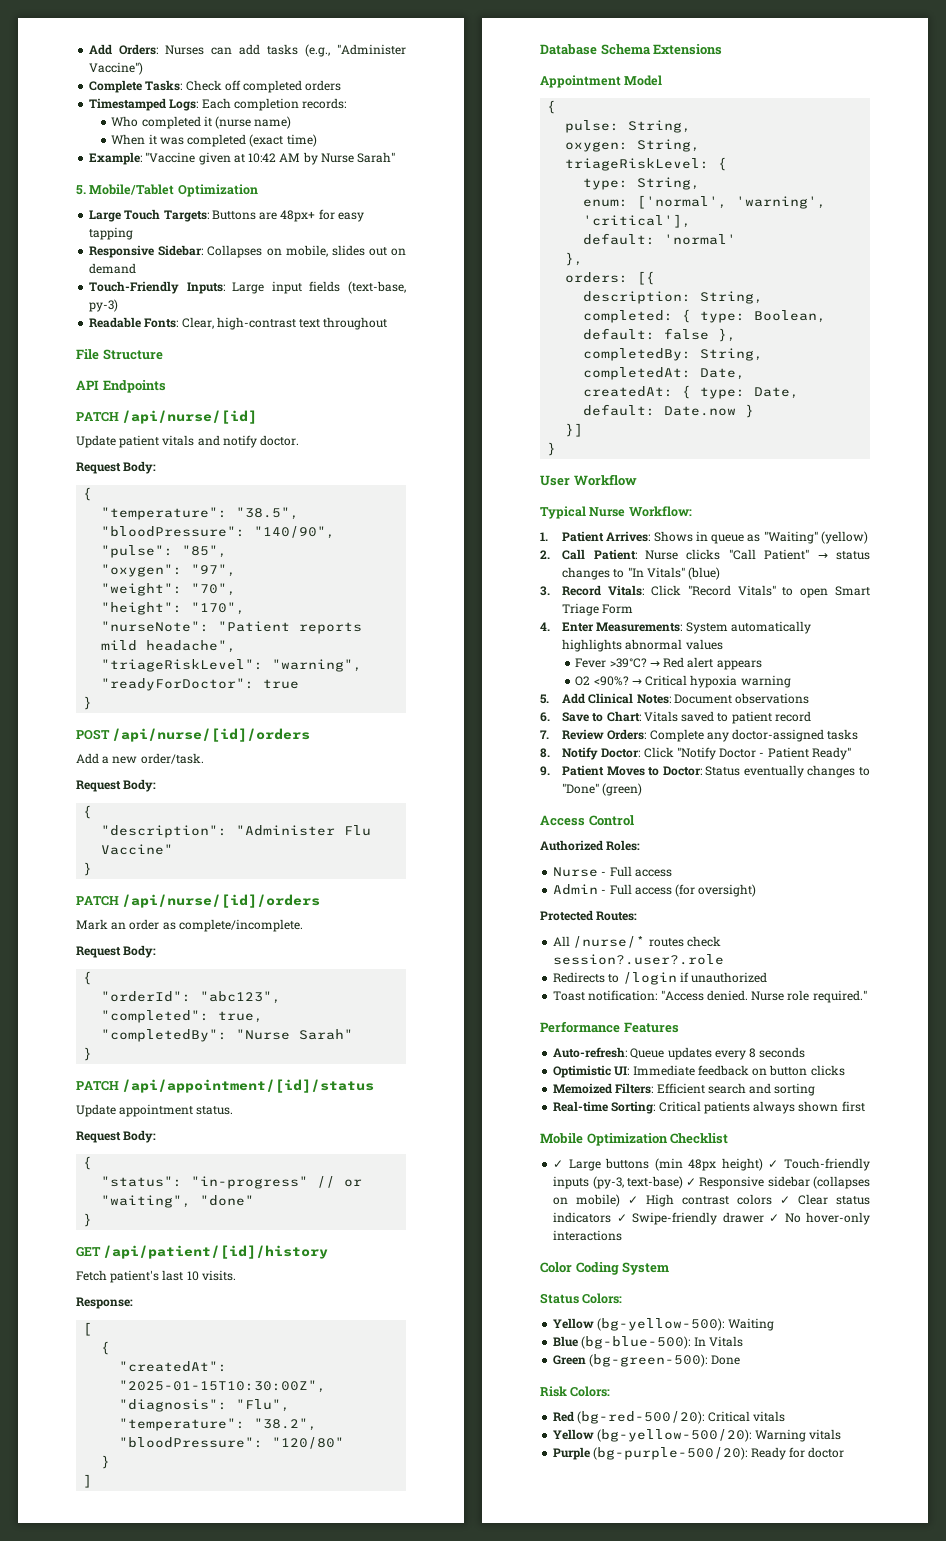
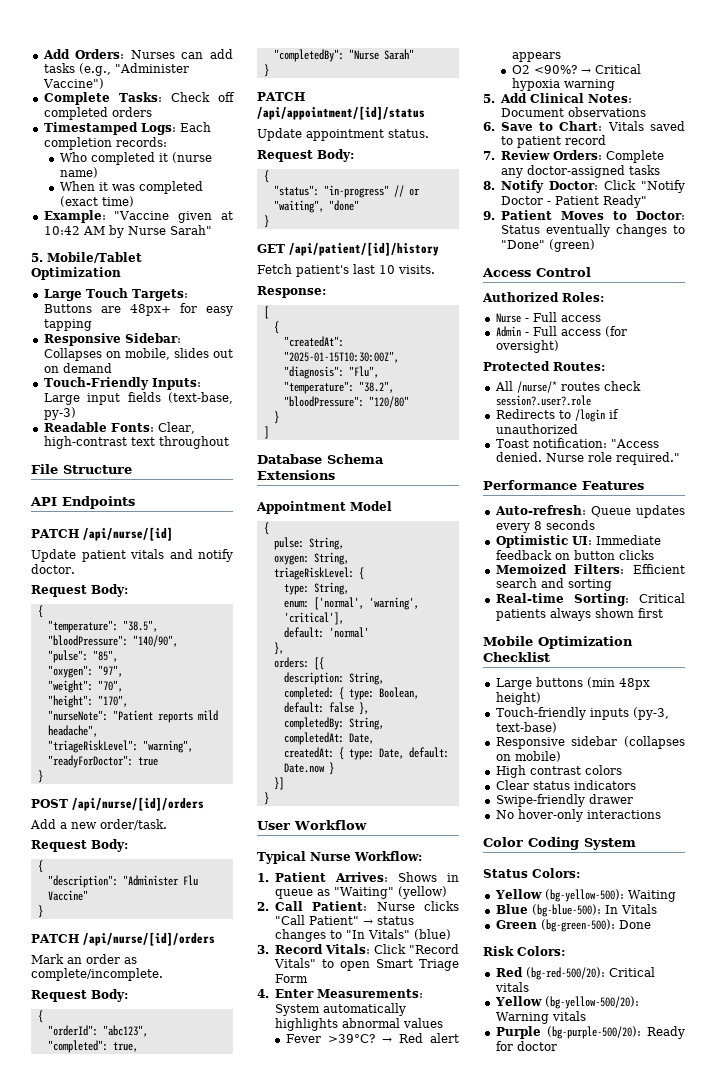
[553,1160,564,1168] ✓ -> (550, 657) none
[768,1160,779,1168] ✓ -> (541, 698) //
[686,1178,697,1186] ✓ -> (557, 727) //
[628,1196,639,1204] ✓ -> (561, 756) //
[780,1196,791,1204] ✓ -> (622, 770) //
[616,1214,627,1222] ✓ -> (636, 785) //
[769,1214,780,1222] ✓ -> (633, 799) //

